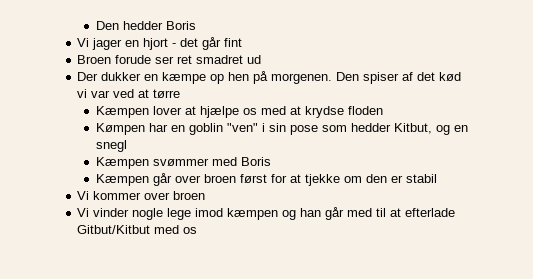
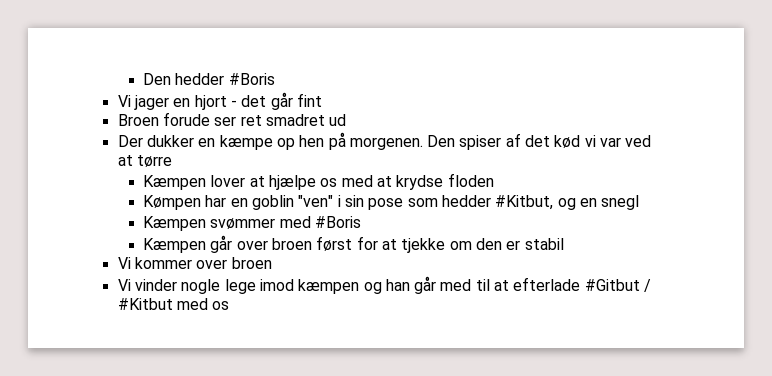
[165,21,196,30] Boris -> [228,73,275,85] #Boris
[393,123,432,134] Kitbut, -> [495,195,554,210] #Kitbut,
[240,157,271,166] Boris -> [315,216,362,228] #Boris
[77,225,151,234] Gitbut/Kitbut -> [584,279,652,292] [117,298,173,310] #Gitbut / #Kitbut

